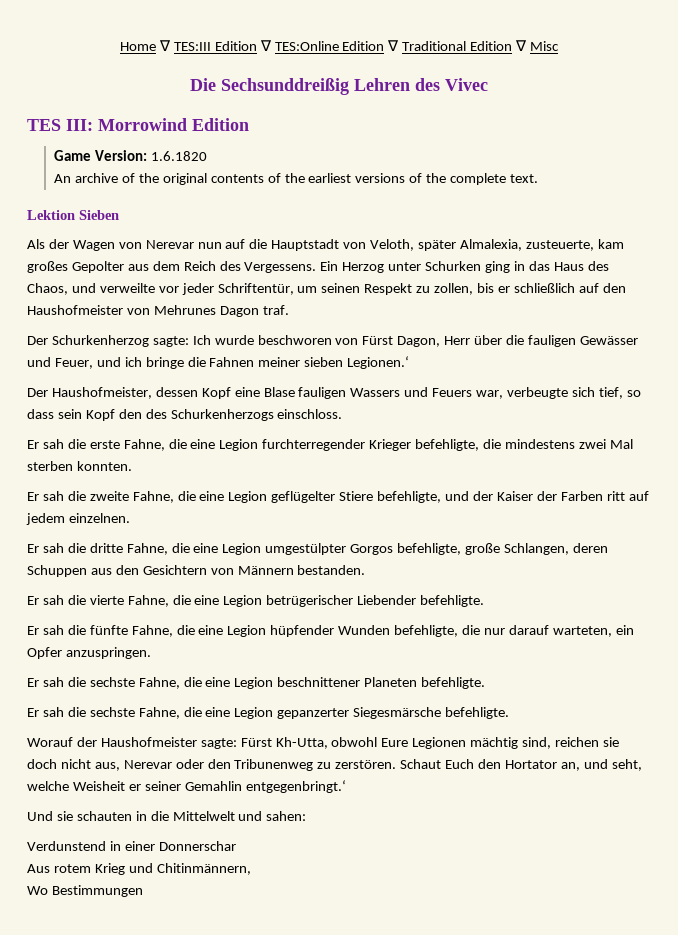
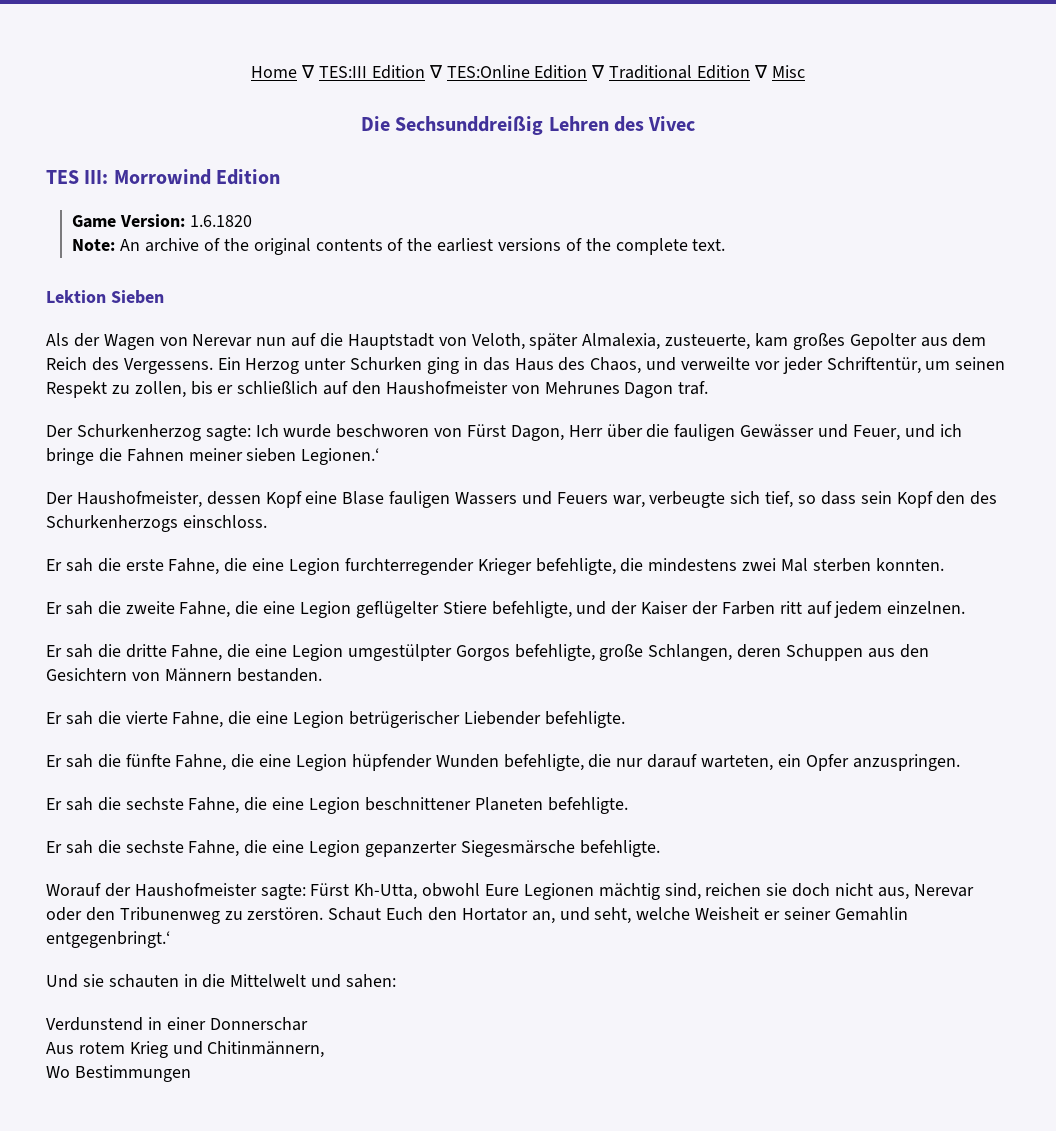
(207, 156) none -> [72,239,116,251] Note:

